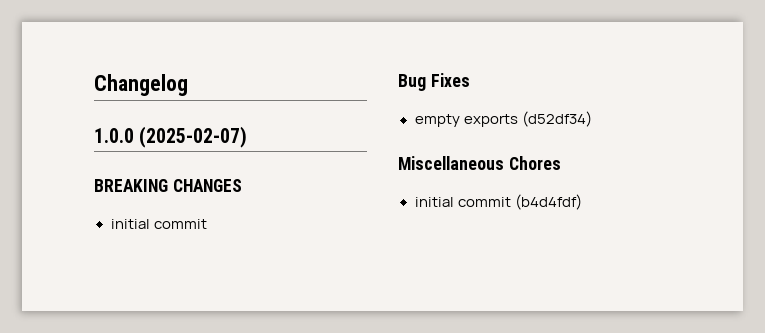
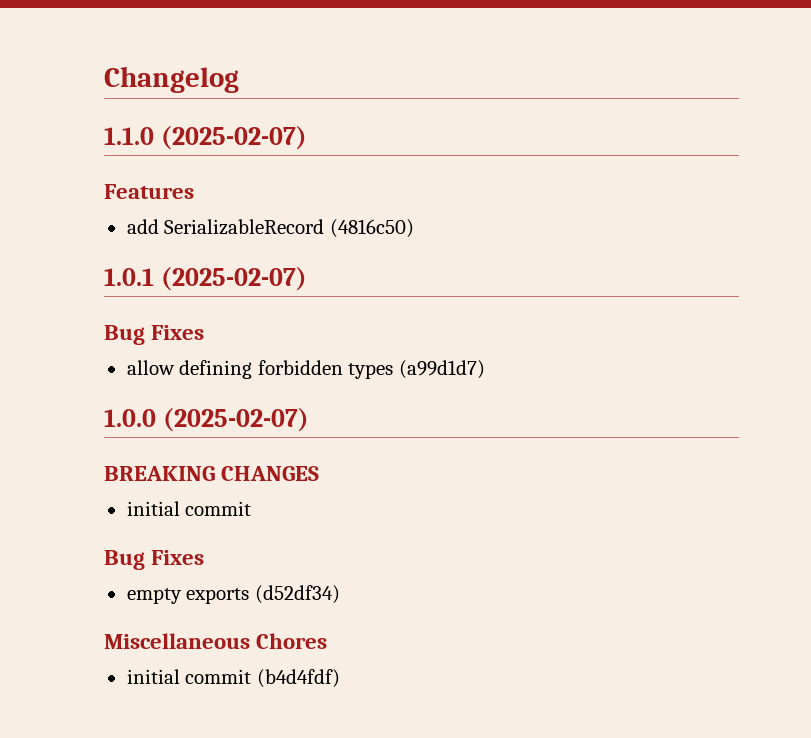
(188, 85) none -> [104,126,307,150] [104,184,194,199] [126,219,414,238] [104,267,307,291] [104,325,205,345] [126,360,485,379] // 1.1.0 (2025-02-07) // Features // add SerializableRecord (4816c50) // 1.0.1 (2025-02-07) // Bug Fixes // allow defining forbidden types (a99d1d7)

